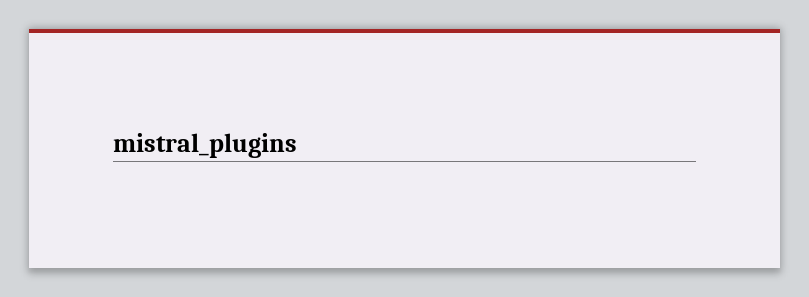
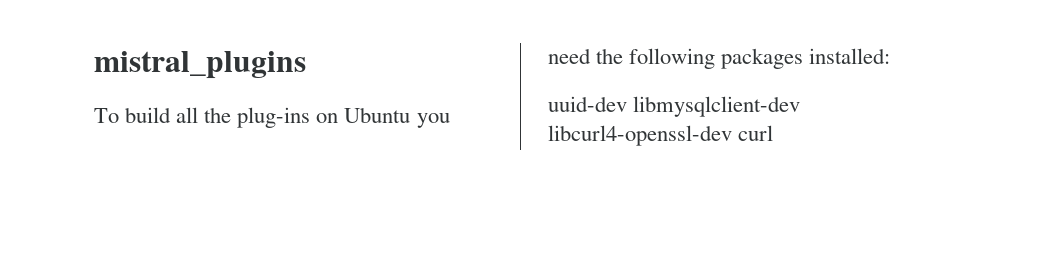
(297, 145) none -> [94,107,450,128] [548,48,891,69] [548,96,801,117] [548,125,774,146] // To build all the plug-ins on Ubuntu you need the following packages installed: // uuid-dev libmysqlclient-dev libcurl4-openssl-dev curl

